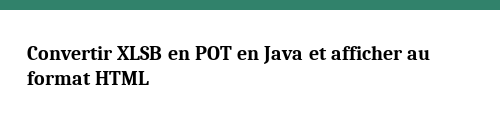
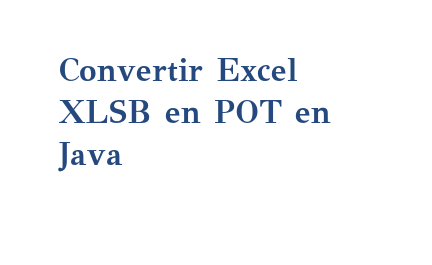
(113, 53) none -> [215,58,297,81] Excel
[308,45,431,60] [27,71,150,85] et afficher au format HTML -> (123, 157) none

